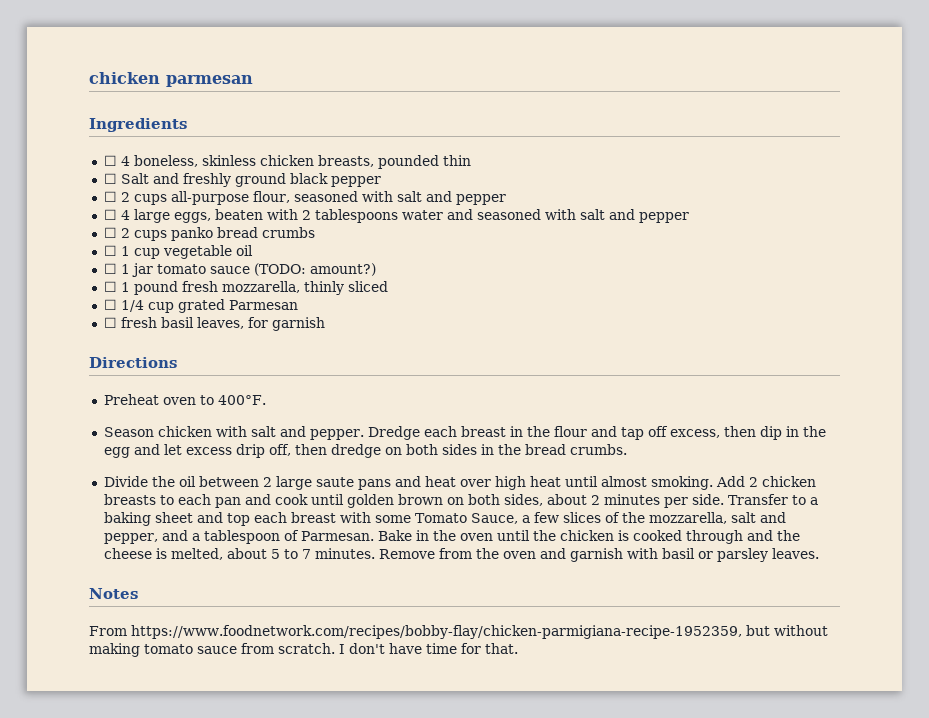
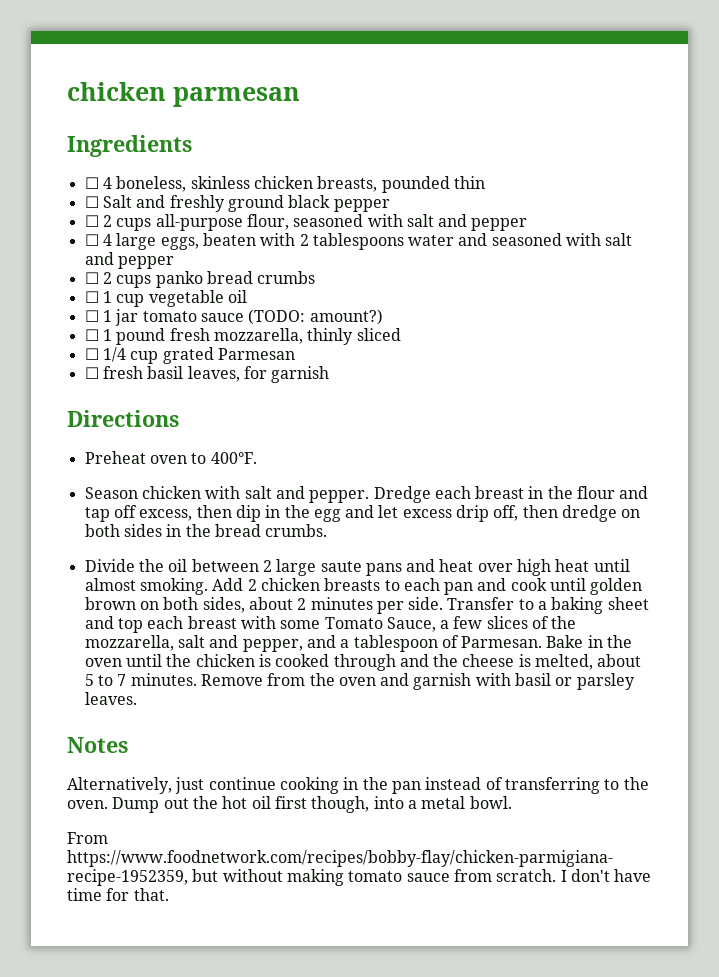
(138, 593) none -> [67,777,649,794] [67,796,512,813] // Alternatively, just continue cooking in the pan instead of transferring to the oven. Dump out the hot oil first though, into a metal bowl.

